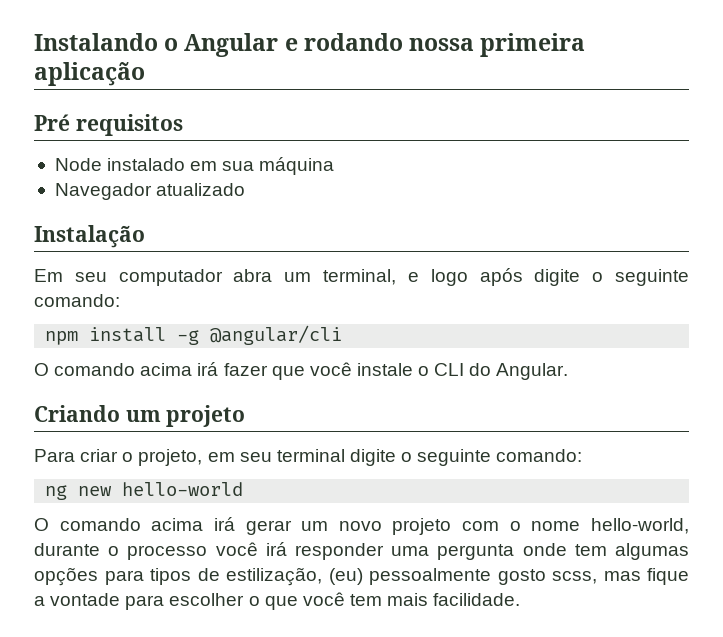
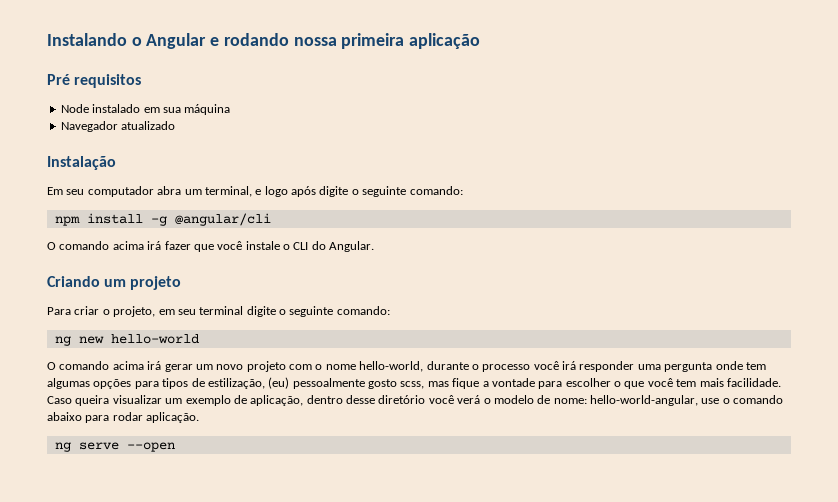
(521, 599) none -> [47,395,784,406] [47,412,200,423] [54,442,175,452] Caso queira visualizar um exemplo de aplicação, dentro desse diretório você verá o modelo de nome: hello-world-angular, use o comando abaixo para rodar aplicação. // ng serve --open

